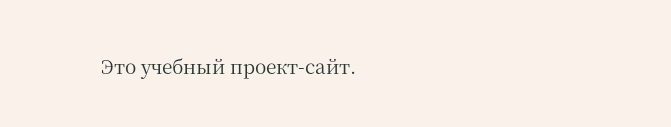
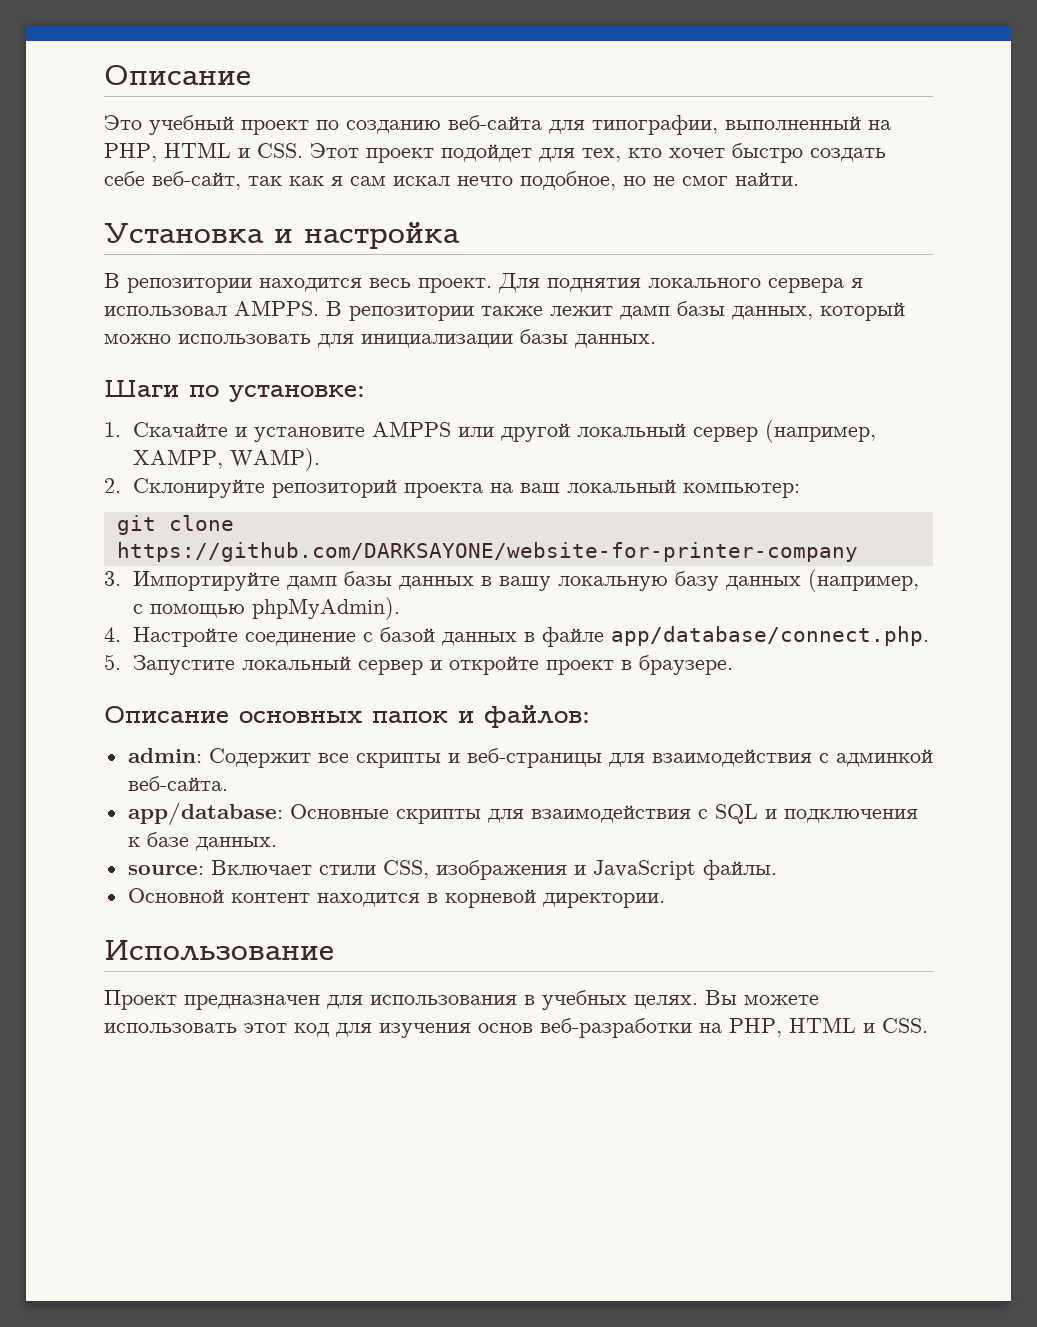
(101, 67) none -> [104,65,251,85] Описание //
[230,58,357,79] проект-сайт. -> [241,115,891,135] [104,142,886,163] [104,171,799,190] [104,222,460,249] [104,273,863,293] [104,300,905,321] [104,329,656,348] [104,380,365,402] [104,420,877,443] [133,448,321,471] [104,478,801,498] [116,515,234,535] [116,542,858,562] [104,569,920,592] [133,597,401,620] [104,626,930,647] [104,654,734,675] [104,705,590,728] [127,748,933,768] [127,776,228,791] [127,802,918,825] [127,832,277,851] [127,860,777,880] [127,888,665,908] [104,940,334,961] [104,990,819,1010] [104,1017,928,1038] проект по созданию веб-сайта для типографии, выполненный на PHP, HTML и CSS. Этот проект подойдет для тех, кто хочет быстро создать себе веб-сайт, так как я сам искал нечто подобное, но не смог найти. // Установка и настройка // В репозитории находится весь проект. Для поднятия локального сервера я использовал AMPPS. В репозитории также лежит дамп базы данных, который можно использовать для инициализации базы данных. // Шаги по установке: // 1. Скачайте и установите AMPPS или другой локальный сервер (например, XAMPP, WAMP). // 2. Склонируйте репозиторий проекта на ваш локальный компьютер: // git clone https://github.com/DARKSAYONE/website-for-printer-company // 3. Импортируйте дамп базы данных в вашу локальную базу данных (например, с помощью phpMyAdmin). // 4. Настройте соединение с базой данных в файле app/database/connect.php. // 5. Запустите локальный сервер и откройте проект в браузере. // Описание основных папок и файлов: // admin: Содержит все скрипты и веб-страницы для взаимодействия с админкой веб-сайта. // app/database: Основные скрипты для взаимодействия с SQL и подключения к базе данных. // source: Включает стили CSS, изображения и JavaScript файлы. // Основной контент находится в корневой директории. // Использование // Проект предназначен для использования в учебных целях. Вы можете использовать этот код для изучения основ веб-разработки на PHP, HTML и CSS.

